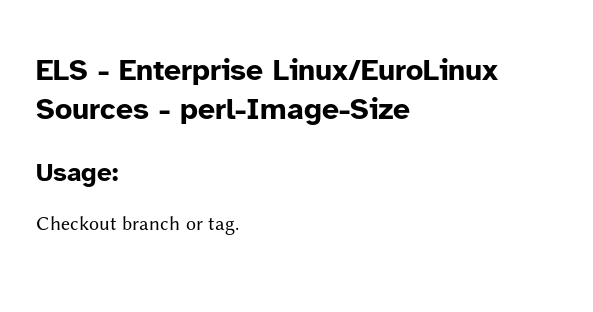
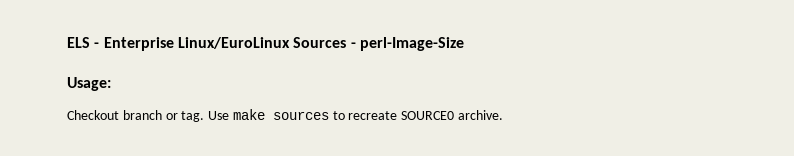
(240, 226) none -> [208,109,504,120] Use make sources to recreate SOURCE0 archive.

